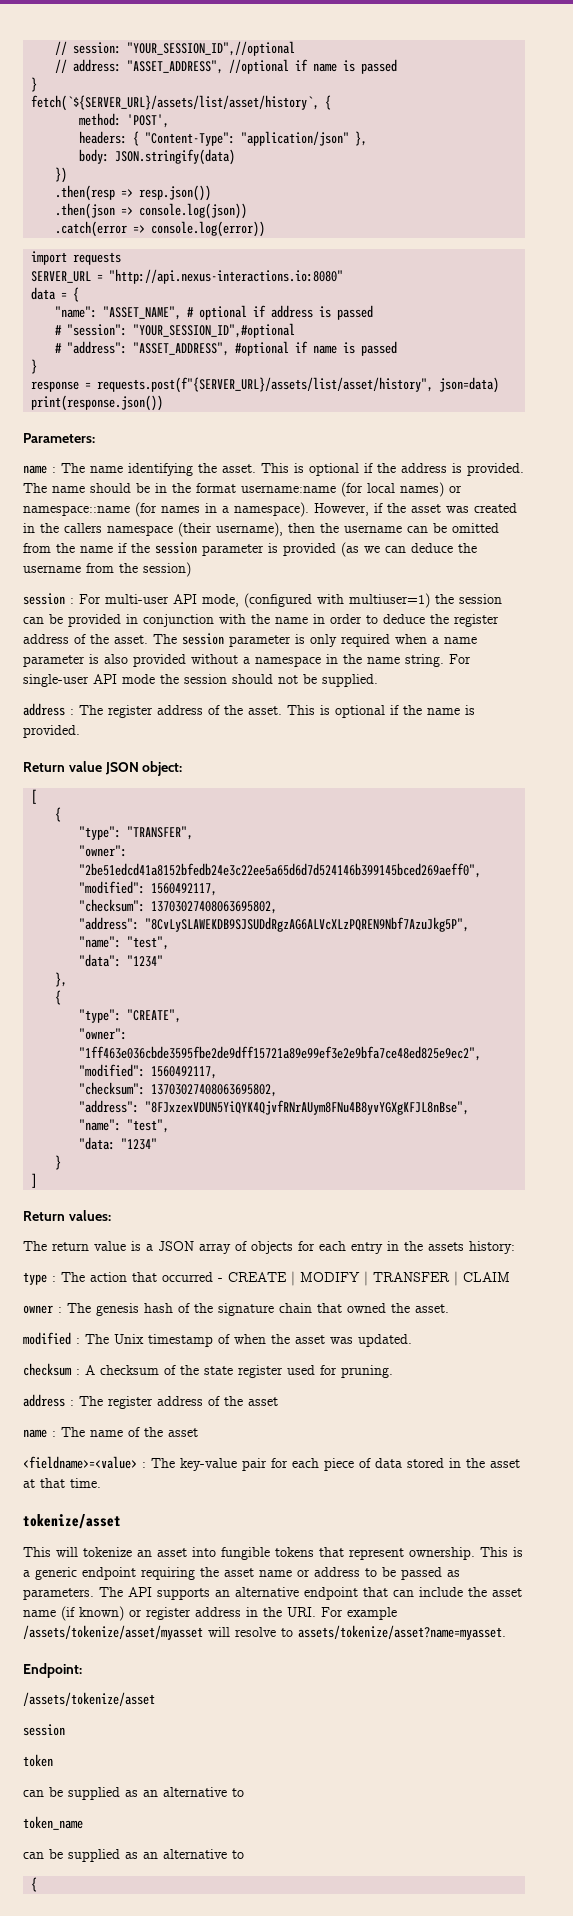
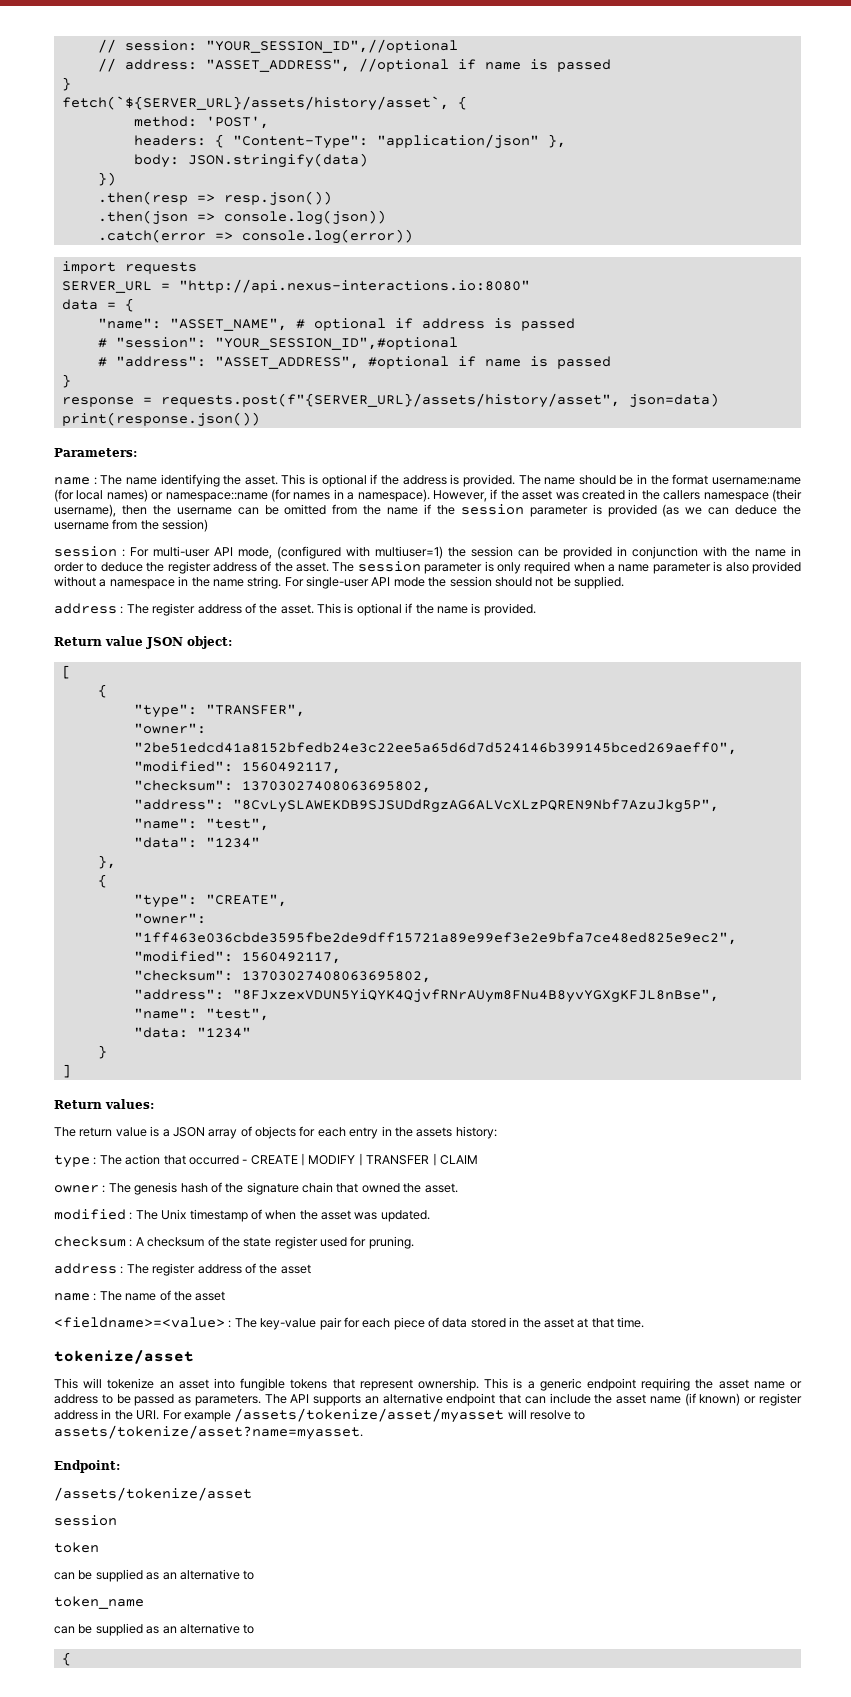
[31,95,320,111] fetch(`${SERVER_URL}/assets/list/asset/history`, -> [61,96,449,111] fetch(`${SERVER_URL}/assets/history/asset`,
[97,377,434,393] requests.post(f"{SERVER_URL}/assets/list/asset/history", -> [160,393,620,408] requests.post(f"{SERVER_URL}/assets/history/asset",

